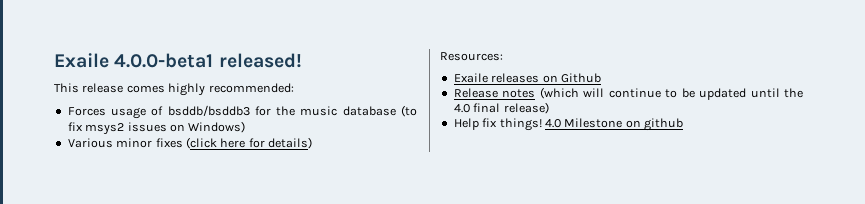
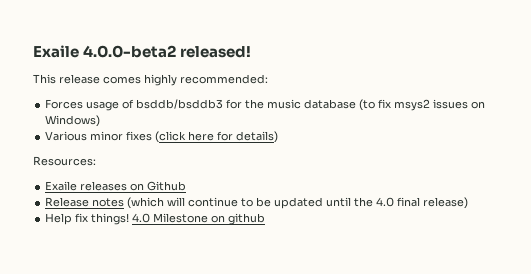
[54,53,214,68] Exaile 4.0.0-beta1 -> [33,45,177,58] Exaile 4.0.0-beta2

